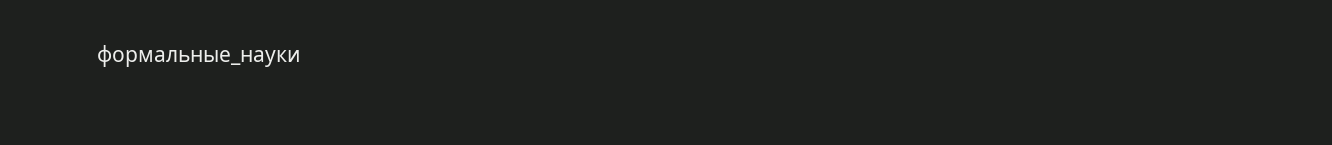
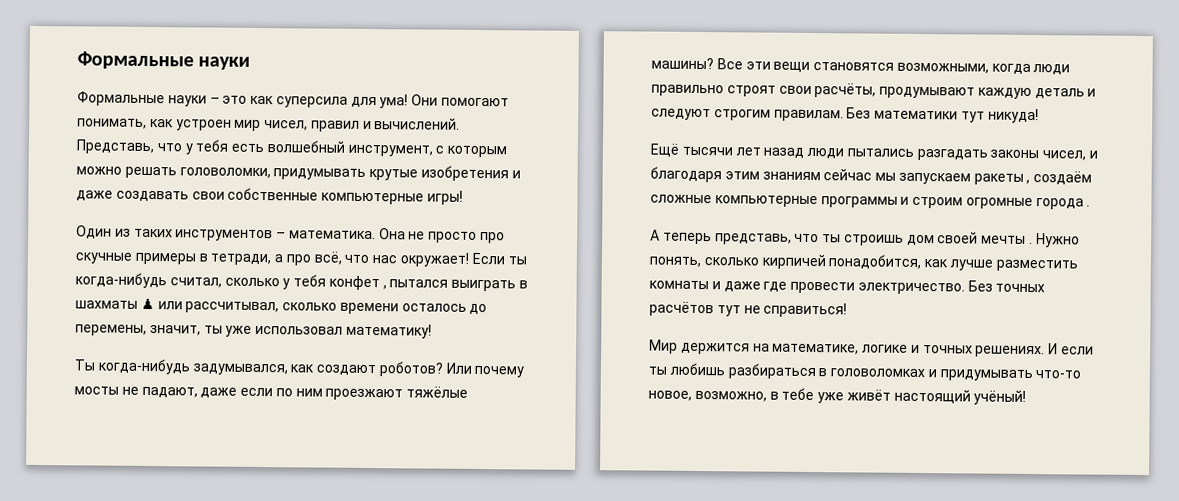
[97,45,301,67] формальные_науки -> [77,51,251,70] [77,91,510,109] [77,117,461,132] [76,139,508,158] [76,165,521,182] [76,187,463,205] [76,225,506,244] [75,251,527,267] [75,272,529,292] [75,297,488,315] [75,323,432,339] [74,358,525,378] [74,386,469,401] [651,57,1071,75] [651,83,1097,100] [651,107,1039,124] [650,143,1099,161] [650,166,1093,185] [650,194,1091,210] [650,229,1080,248] [649,253,1078,272] [649,280,1046,295] [649,301,848,318] [649,339,1095,358] [648,362,1082,382] [648,387,1027,405] Формальные науки // Формальные науки – это как суперсила для ума! Они помогают понимать, как устроен мир чисел, правил и вычислений. Представь, что у тебя есть волшебный инструмент, с которым можно решать головоломки, придумывать крутые изобретения и даже создавать свои собственные компьютерные игры! // Один из таких инструментов – математика. Она не просто про скучные примеры в тетради, а про всё, что нас окружает! Если ты когда-нибудь считал, сколько у тебя конфет , пытался выиграть в шахматы ♟ или рассчитывал, сколько времени осталось до перемены, значит, ты уже использовал математику! // Ты когда-нибудь задумывался, как создают роботов? Или почему мосты не падают, даже если по ним проезжают тяжёлые машины? Все эти вещи становятся возможными, когда люди правильно строят свои расчёты, продумывают каждую деталь и следуют строгим правилам. Без математики тут никуда! // Ещё тысячи лет назад люди пытались разгадать законы чисел, и благодаря этим знаниям сейчас мы запускаем ракеты , создаём сложные компьютерные программы и строим огромные города . // А теперь представь, что ты строишь дом своей мечты . Нужно понять, сколько кирпичей понадобится, как лучше разместить комнаты и даже где провести электричество. Без точных расчётов тут не справиться! // Мир держится на математике, логике и точных решениях. И если ты любишь разбираться в головоломках и придумывать что-то новое, возможно, в тебе уже живёт настоящий учёный!

